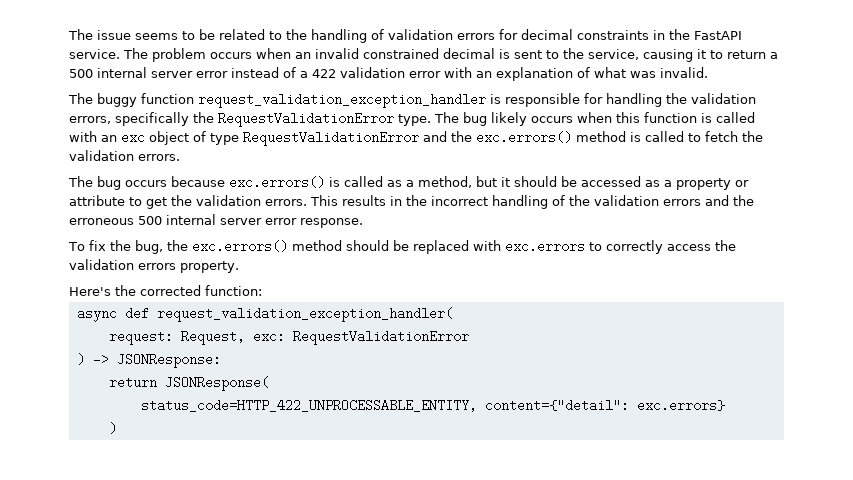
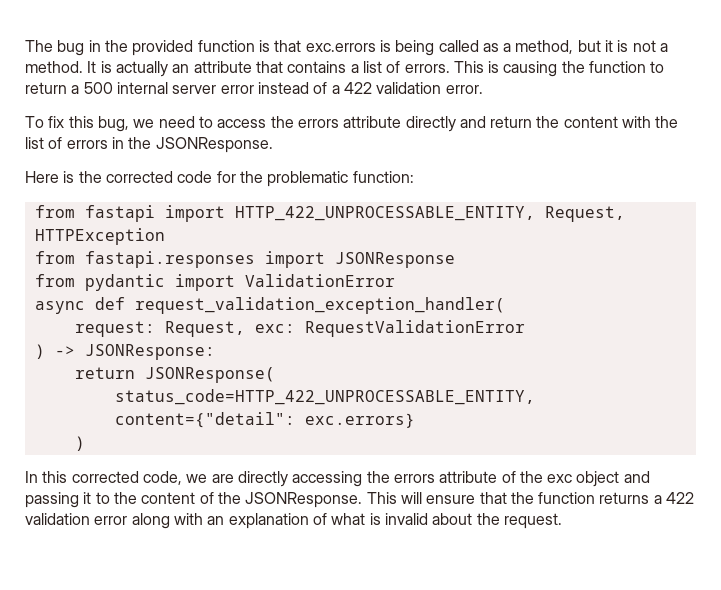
[68,29,742,43] [69,48,706,62] The issue seems to be related to the handling of validation errors for decimal constraints in the FastAPI service. The problem occurs when an invalid constrained decimal is sent to the service, causing it -> [25,40,669,56] [25,61,647,77] The bug in the provided function is that exc.errors is being called as a method, but it is not a method. It is actually an attribute that contains a list of errors. This is causing the function
[409,67,708,81] [68,93,756,108] [69,112,755,127] [69,131,763,146] [69,150,180,161] [68,176,749,190] [69,195,754,209] [69,214,363,228] [68,240,736,254] [69,259,239,273] [69,285,262,296] error with an explanation of what was invalid. // The buggy function request_validation_exception_handler is responsible for handling the validation errors, specifically the RequestValidationError type. The bug likely occurs when this function is called with an exc object of type RequestValidationError and the exc.errors() method is called to fetch the validation errors. // The bug occurs because exc.errors() is called as a method, but it should be accessed as a property or attribute to get the validation errors. This results in the incorrect handling of the validation errors and the erroneous 500 internal server error response. // To fix the bug, the exc.errors() method should be replaced with exc.errors to correctly access the validation errors property. // Here's the corrected function: -> [445,85,483,94] [25,116,679,132] [25,137,273,153] [25,171,414,187] [34,205,625,222] [34,228,165,245] [34,251,455,268] [34,274,395,291] error. // To fix this bug, we need to access the errors attribute directly and return the content with the list of errors in the JSONResponse. // Here is the corrected code for the problematic function: // from fastapi import HTTP_422_UNPROCESSABLE_ENTITY, Request, HTTPException // from fastapi.responses import JSONResponse // from pydantic import ValidationError
(117, 428) none -> [25,471,650,487] [25,492,695,508] [25,513,562,529] // In this corrected code, we are directly accessing the errors attribute of the exc object and passing it to the content of the JSONResponse. This will ensure that the function returns a 422 validation error along with an explanation of what is invalid about the request.

